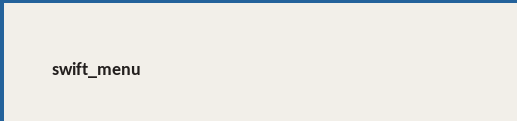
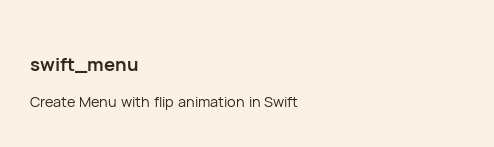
(141, 70) none -> [30,97,299,110] // Create Menu with flip animation in Swift

